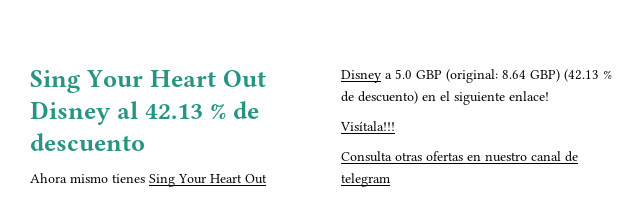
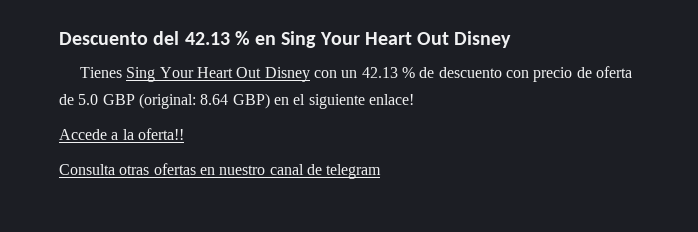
[30,70,266,93] [30,101,259,125] [30,133,145,151] [30,173,267,187] [341,70,392,83] Sing Your Heart Out Disney al 42.13 % de descuento // Ahora mismo tienes Sing Your Heart Out Disney a -> [59,31,512,48] [80,66,632,82] [59,94,74,105] Descuento del 42.13 % en Sing Your Heart Out Disney // Tienes Sing Your Heart Out Disney con un 42.13 % de descuento con precio de oferta de
[564,69,612,82] [341,91,418,104] (42.13 % de descuento) -> (270, 101) none
[340,121,395,131] Visítala!!! -> [59,128,184,140] Accede a la oferta!!

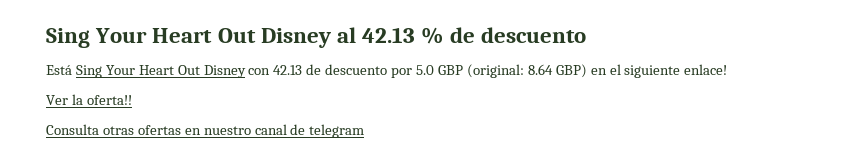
[59,31,512,48] [80,67,123,78] Descuento del 42.13 % en Sing Your Heart Out Disney // Tienes -> [46,27,586,48] [46,65,72,75] Sing Your Heart Out Disney al 42.13 % de descuento // Está
[341,66,632,82] [59,94,74,105] un 42.13 % de descuento con precio de oferta de -> [273,64,413,78] 42.13 de descuento por
[59,129,119,140] Accede a -> [46,95,68,105] Ver

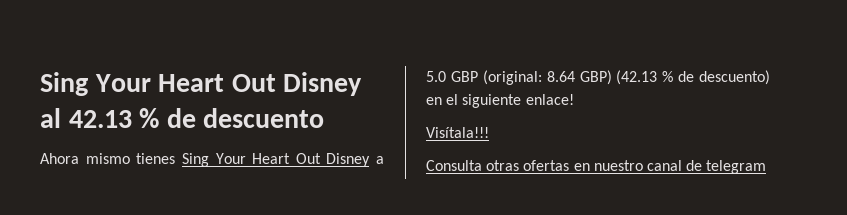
[46,64,413,78] Está Sing Your Heart Out Disney con 42.13 de descuento por -> [40,153,384,167] Ahora mismo tienes Sing Your Heart Out Disney a
(587, 71) none -> [616,70,770,85] (42.13 % de descuento)
[46,94,132,105] Ver la oferta!! -> [426,127,489,138] Visítala!!!

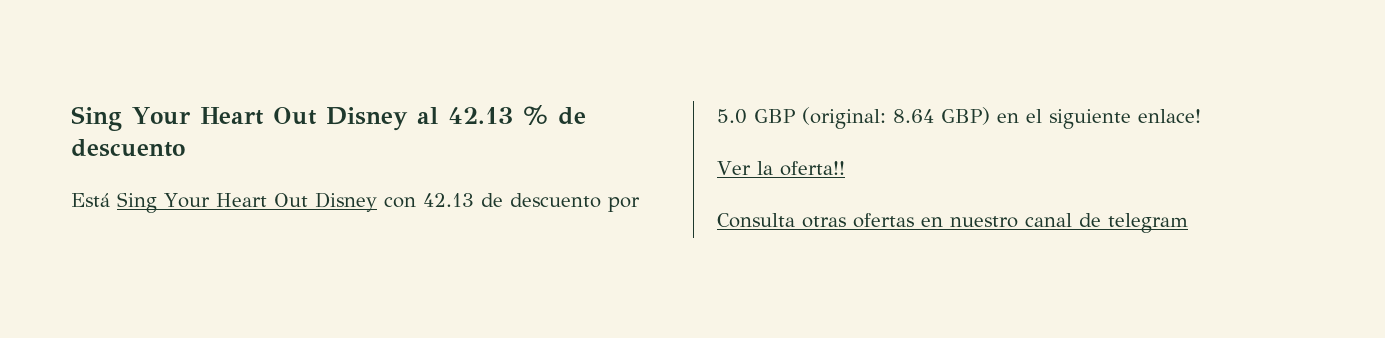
[40,153,384,167] Ahora mismo tienes Sing Your Heart Out Disney a -> [71,192,640,213] Está Sing Your Heart Out Disney con 42.13 de descuento por
[616,70,770,85] (42.13 % de descuento) -> (990, 116) none
[426,127,489,138] Visítala!!! -> [717,161,845,176] Ver la oferta!!

